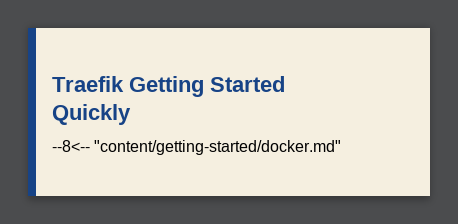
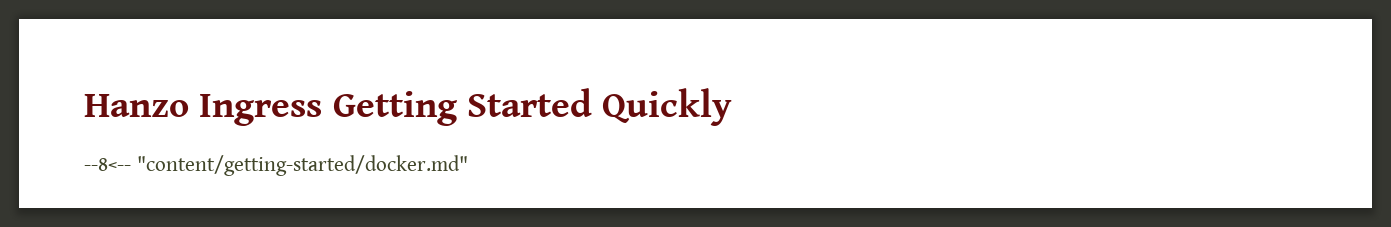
[52,76,124,92] Traefik -> [84,94,323,126] Hanzo Ingress

